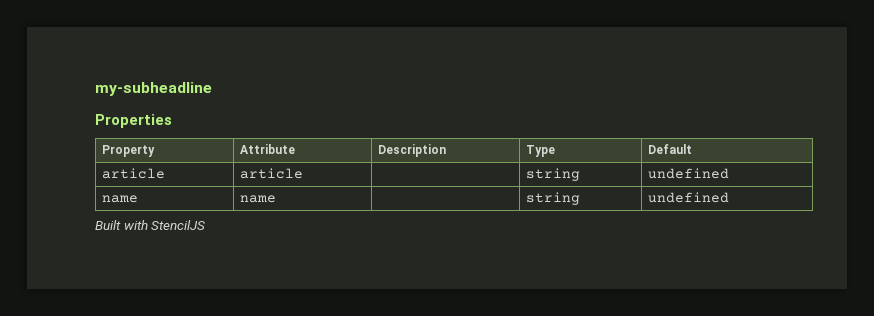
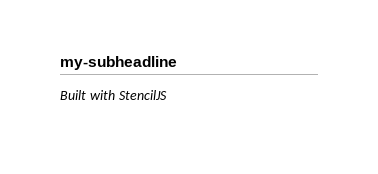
[95,114,172,128] [101,145,155,157] [239,144,295,154] [377,144,446,157] [525,145,555,157] [647,144,692,154] [101,168,165,179] [239,168,303,179] [525,168,580,181] [647,168,729,179] [101,195,138,203] [239,195,276,203] [525,192,580,205] [647,192,729,203] // Properties // Property | Attribute | Description | Type | Default // article | article | | string | undefined // name | name | | string | undefined -> (177, 63) none

